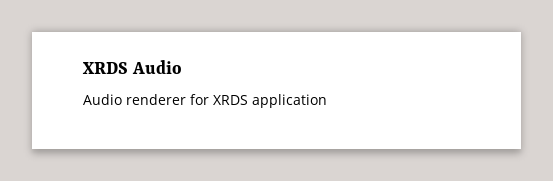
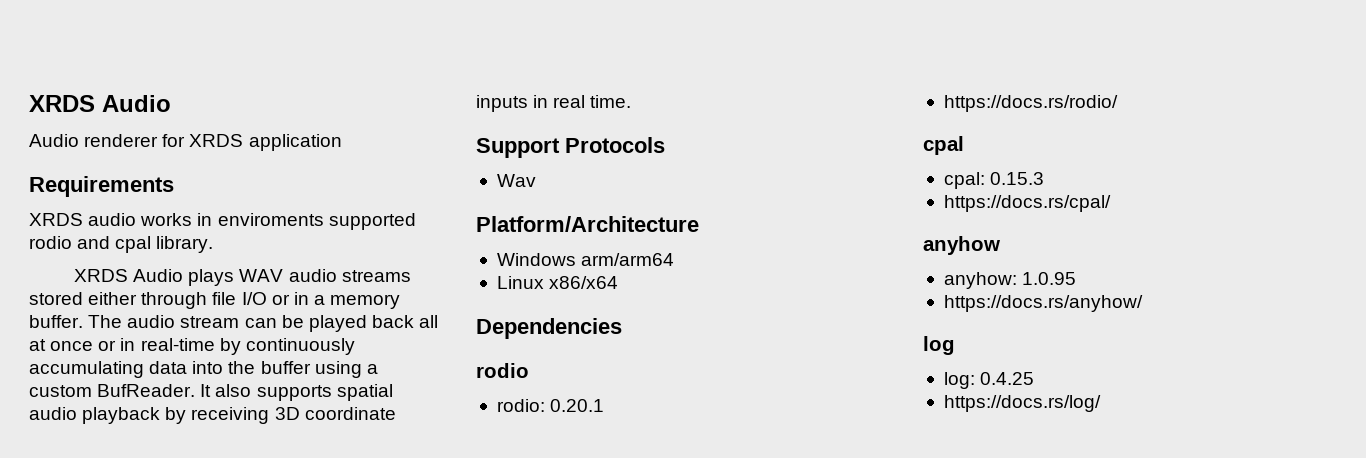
(327, 101) none -> [29,176,174,197] [29,213,416,230] [29,236,214,253] [73,269,411,286] [29,292,401,309] [29,315,439,332] [29,338,355,355] [29,361,378,378] [29,384,393,401] [29,407,396,424] [476,95,632,112] [476,137,665,158] [496,174,536,187] [476,216,699,232] [496,253,675,266] [496,276,619,289] [476,318,622,339] [476,363,529,378] [496,399,605,412] [943,95,1118,112] [923,136,964,155] [943,172,1045,189] [943,195,1111,212] [923,236,1000,255] [943,272,1077,289] [943,295,1143,312] [923,336,955,355] [943,372,1035,389] [943,395,1101,412] // Requirements // XRDS audio works in enviroments supported rodio and cpal library. // XRDS Audio plays WAV audio streams stored either through file I/O or in a memory buffer. The audio stream can be played back all at once or in real-time by continuously accumulating data into the buffer using a custom BufReader. It also supports spatial audio playback by receiving 3D coordinate inputs in real time. // Support Protocols // Wav // Platform/Architecture // Windows arm/arm64 // Linux x86/x64 // Dependencies // rodio // rodio: 0.20.1 // https://docs.rs/rodio/ // cpal // cpal: 0.15.3 // https://docs.rs/cpal/ // anyhow // anyhow: 1.0.95 // https://docs.rs/anyhow/ // log // log: 0.4.25 // https://docs.rs/log/

